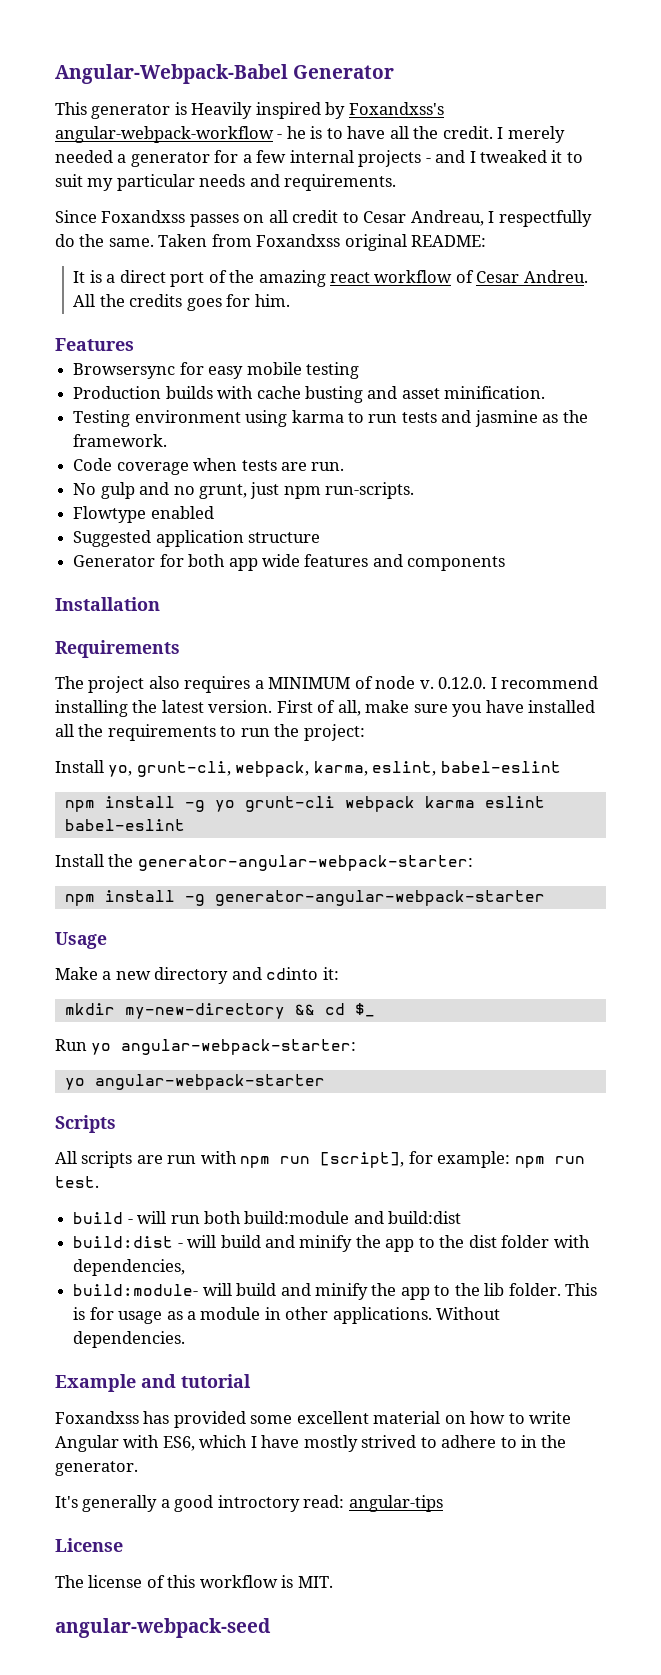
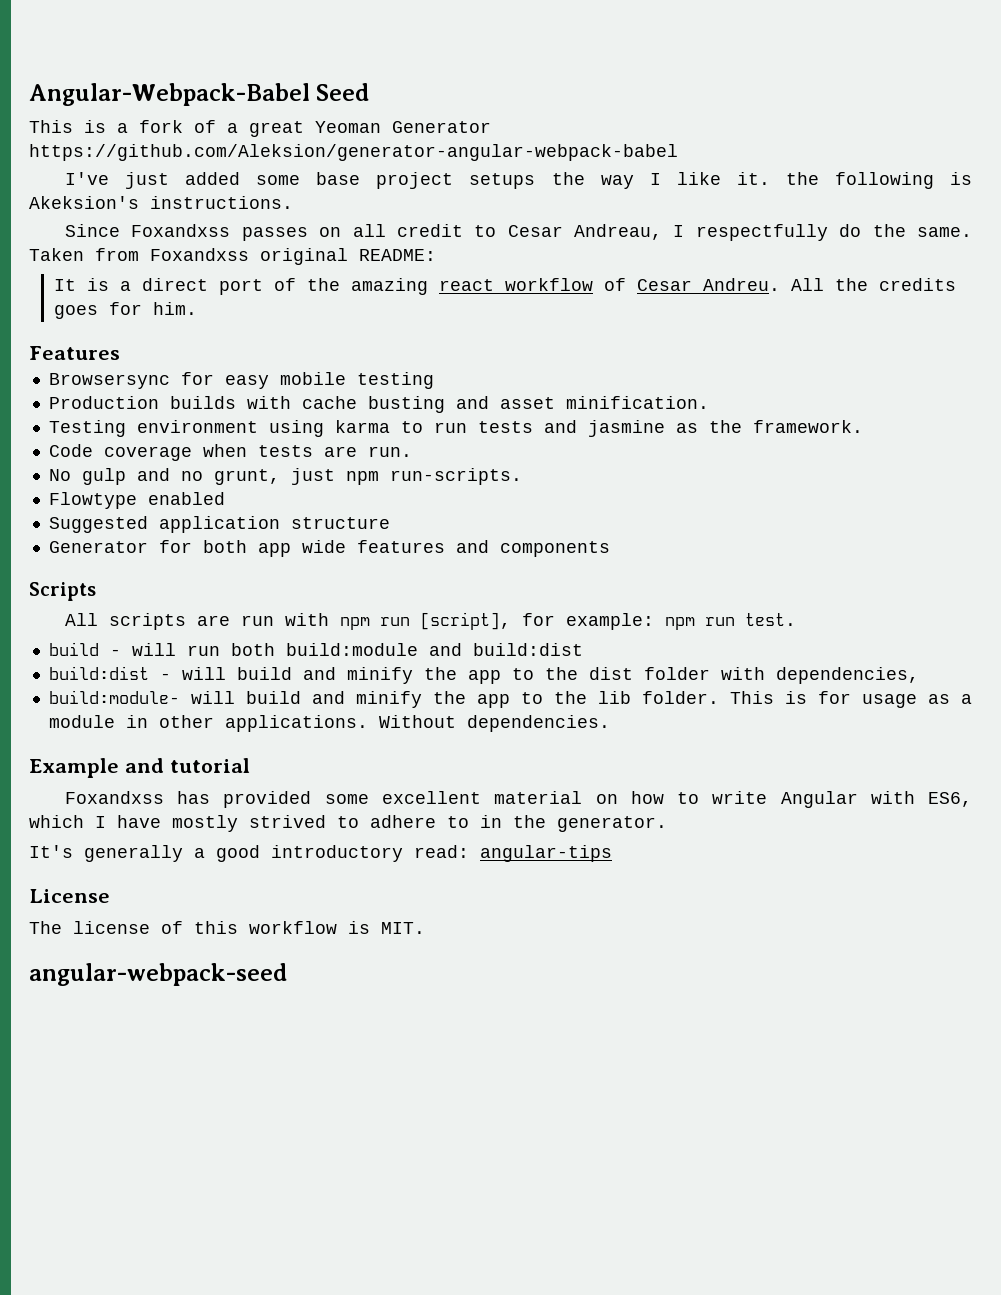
[293,65,395,79] [55,102,444,119] [55,126,565,143] [55,150,583,167] [55,174,397,191] Generator // This generator is Heavily inspired by Foxandxss's angular-webpack-workflow - he is to have all the credit. I merely needed a generator for a few internal projects - and I tweaked it to suit my particular needs and requirements. -> [316,83,370,101] [29,120,491,137] [29,144,678,161] [64,172,973,189] [29,196,293,209] Seed // This is a fork of a great Yeoman Generator https://github.com/Aleksion/generator-angular-webpack-babel // I've just added some base project setups the way I like it. the following is Akeksion's instructions.
[55,597,160,611] [55,640,180,658] [55,676,599,693] [55,700,596,717] [55,724,365,741] [55,760,561,777] [64,796,545,812] [64,819,185,831] [55,854,473,871] [64,890,545,906] [55,932,107,949] [55,967,339,984] [64,1003,375,1019] [55,1039,357,1055] [64,1074,325,1090] // Installation // Requirements // The project also requires a MINIMUM of node v. 0.12.0. I recommend installing the latest version. First of all, make sure you have installed all the requirements to run the project: // Install yo, grunt-cli, webpack, karma, eslint, babel-eslint // npm install -g yo grunt-cli webpack karma eslint babel-eslint // Install the generator-angular-webpack-starter: // npm install -g generator-angular-webpack-starter // Usage // Make a new directory and cdinto it: // mkdir my-new-directory && cd $_ // Run yo angular-webpack-starter: // yo angular-webpack-starter -> (610, 549) none
[217,1495,300,1512] introctory -> [271,845,403,862] introductory

